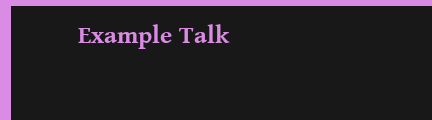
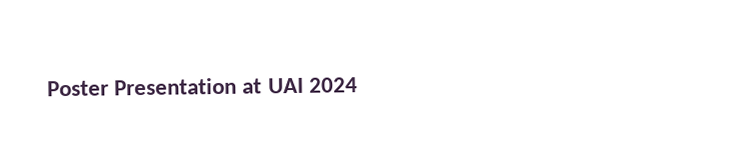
[78,24,230,49] Example Talk -> [47,77,358,97] Poster Presentation at UAI 2024

